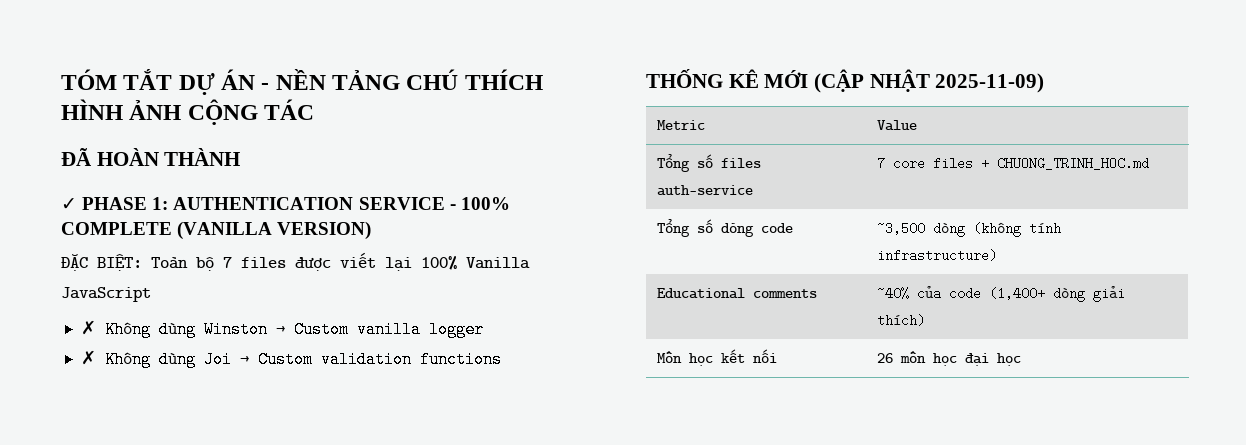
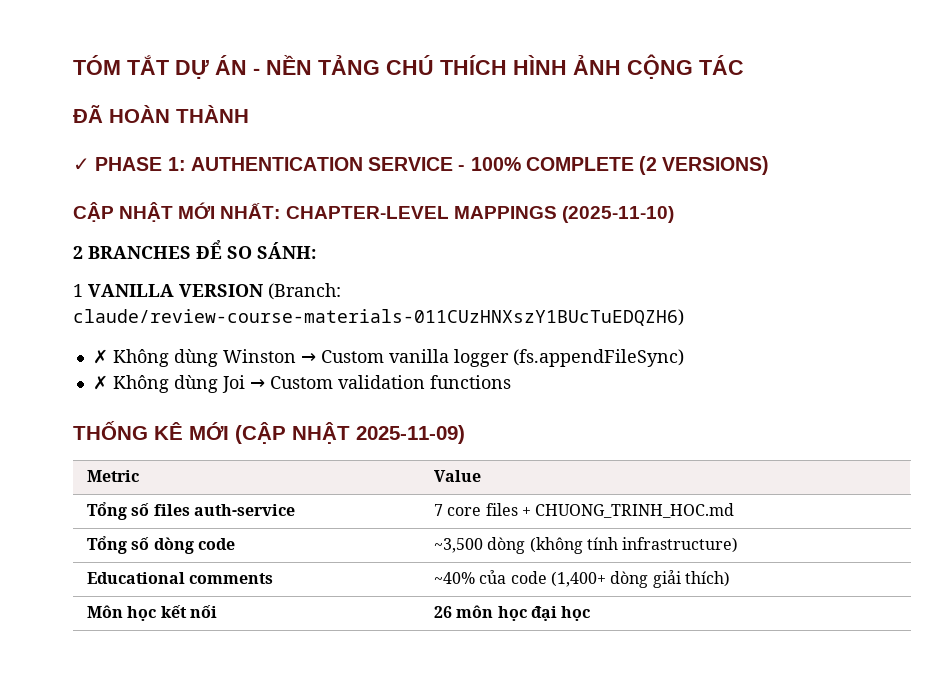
[177,221,372,240] [61,252,530,271] [61,287,151,302] (VANILLA VERSION) // ĐẶC BIỆT: Toàn bộ 7 files được viết lại 100% Vanilla JavaScript -> [639,156,770,175] [73,202,674,223] [73,240,316,259] [73,283,341,300] [73,309,684,326] (2 VERSIONS) // CẬP NHẬT MỚI NHẤT: CHAPTER-LEVEL MAPPINGS (2025-11-10) // 2 BRANCHES ĐỂ SO SÁNH: // 1 VANILLA VERSION (Branch: claude/review-course-materials-011CUzHNXszY1BUcTuEDQZH6)
(484, 329) none -> [512,349,684,367] (fs.appendFileSync)

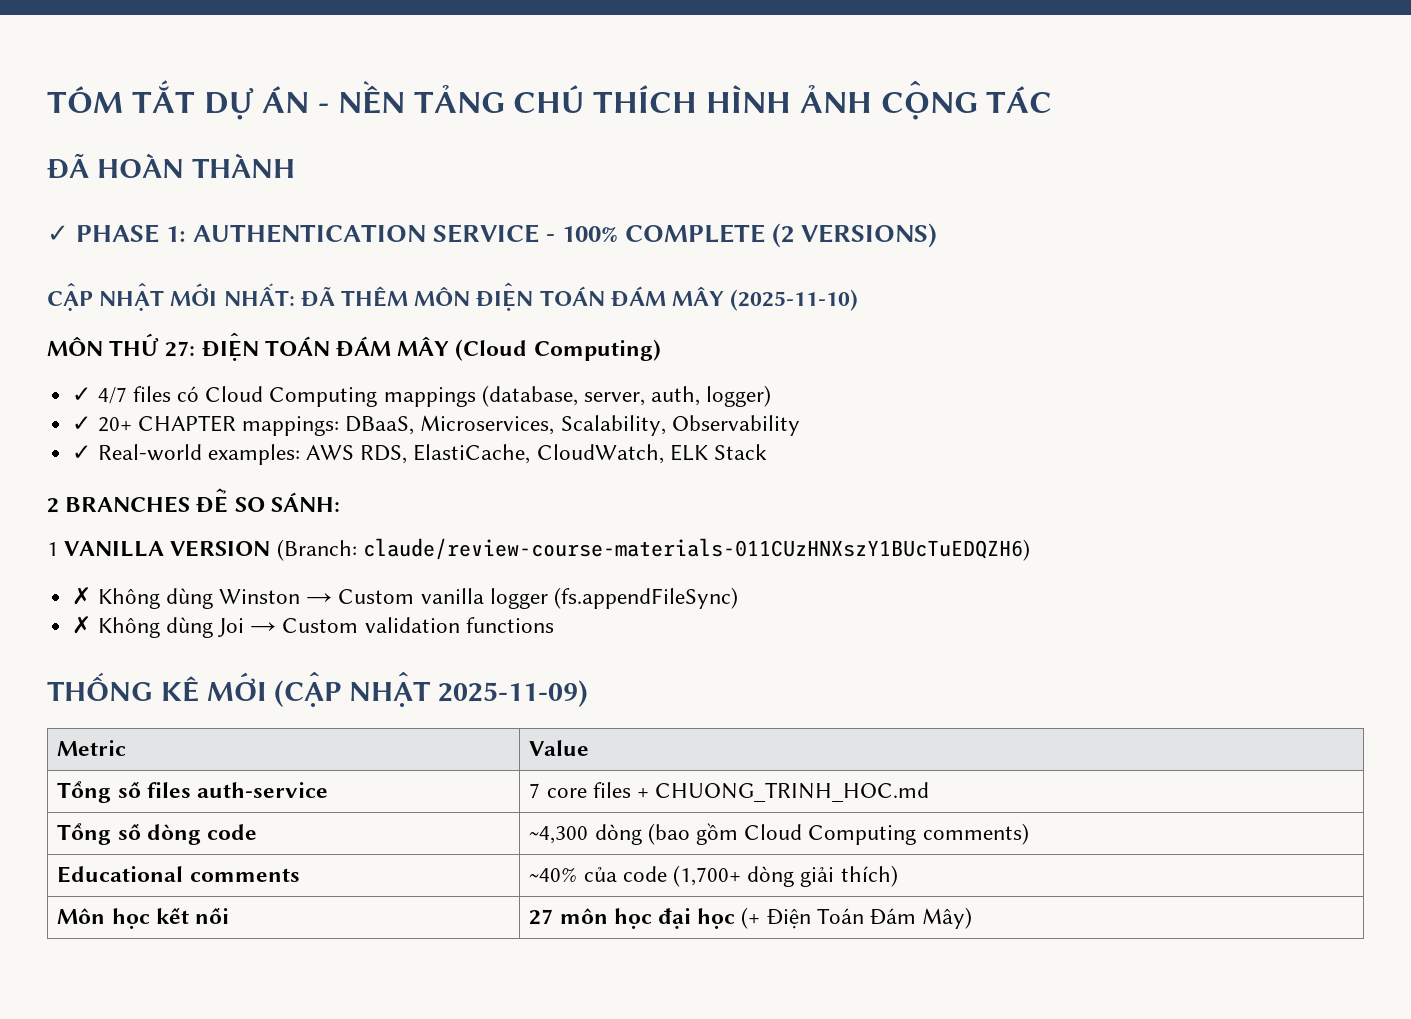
[285,206,674,223] CHAPTER-LEVEL MAPPINGS (2025-11-10) -> [300,282,859,311] [47,332,661,361] [72,385,772,407] [72,415,800,436] [72,444,767,465] ĐÃ THÊM MÔN ĐIỆN TOÁN ĐÁM MÂY (2025-11-10) // MÔN THỨ 27: ĐIỆN TOÁN ĐÁM MÂY (Cloud Computing) // ✓ 4/7 files có Cloud Computing mappings (database, server, auth, logger) // ✓ 20+ CHAPTER mappings: DBaaS, Microservices, Scalability, Observability // ✓ Real-world examples: AWS RDS, ElastiCache, CloudWatch, ELK Stack
[433,537,739,554] ~3,500 dòng (không tính infrastructure) -> [529,823,1029,845] ~4,300 dòng (bao gồm Cloud Computing comments)
[550,571,606,587] (1,400+ -> [672,865,741,887] (1,700+
[433,606,452,618] 26 -> [529,909,554,925] 27
(591, 613) none -> [741,907,973,929] (+ Điện Toán Đám Mây)

